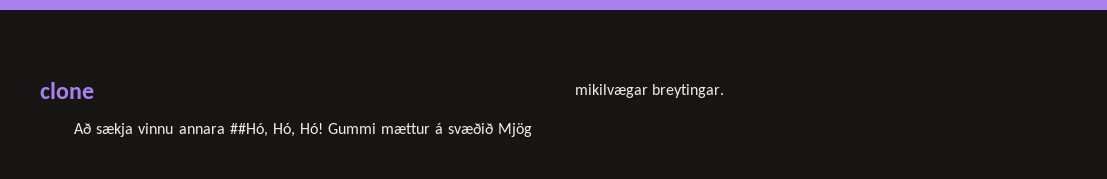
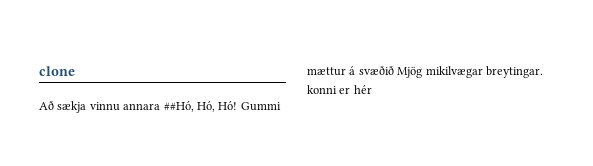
(725, 91) none -> [307,85,372,94] konni er hér

